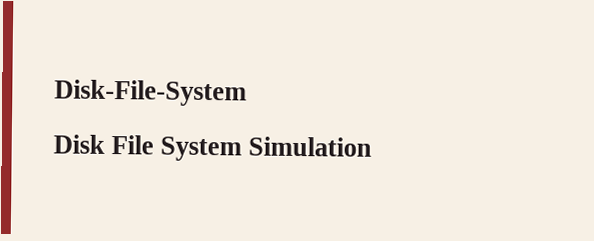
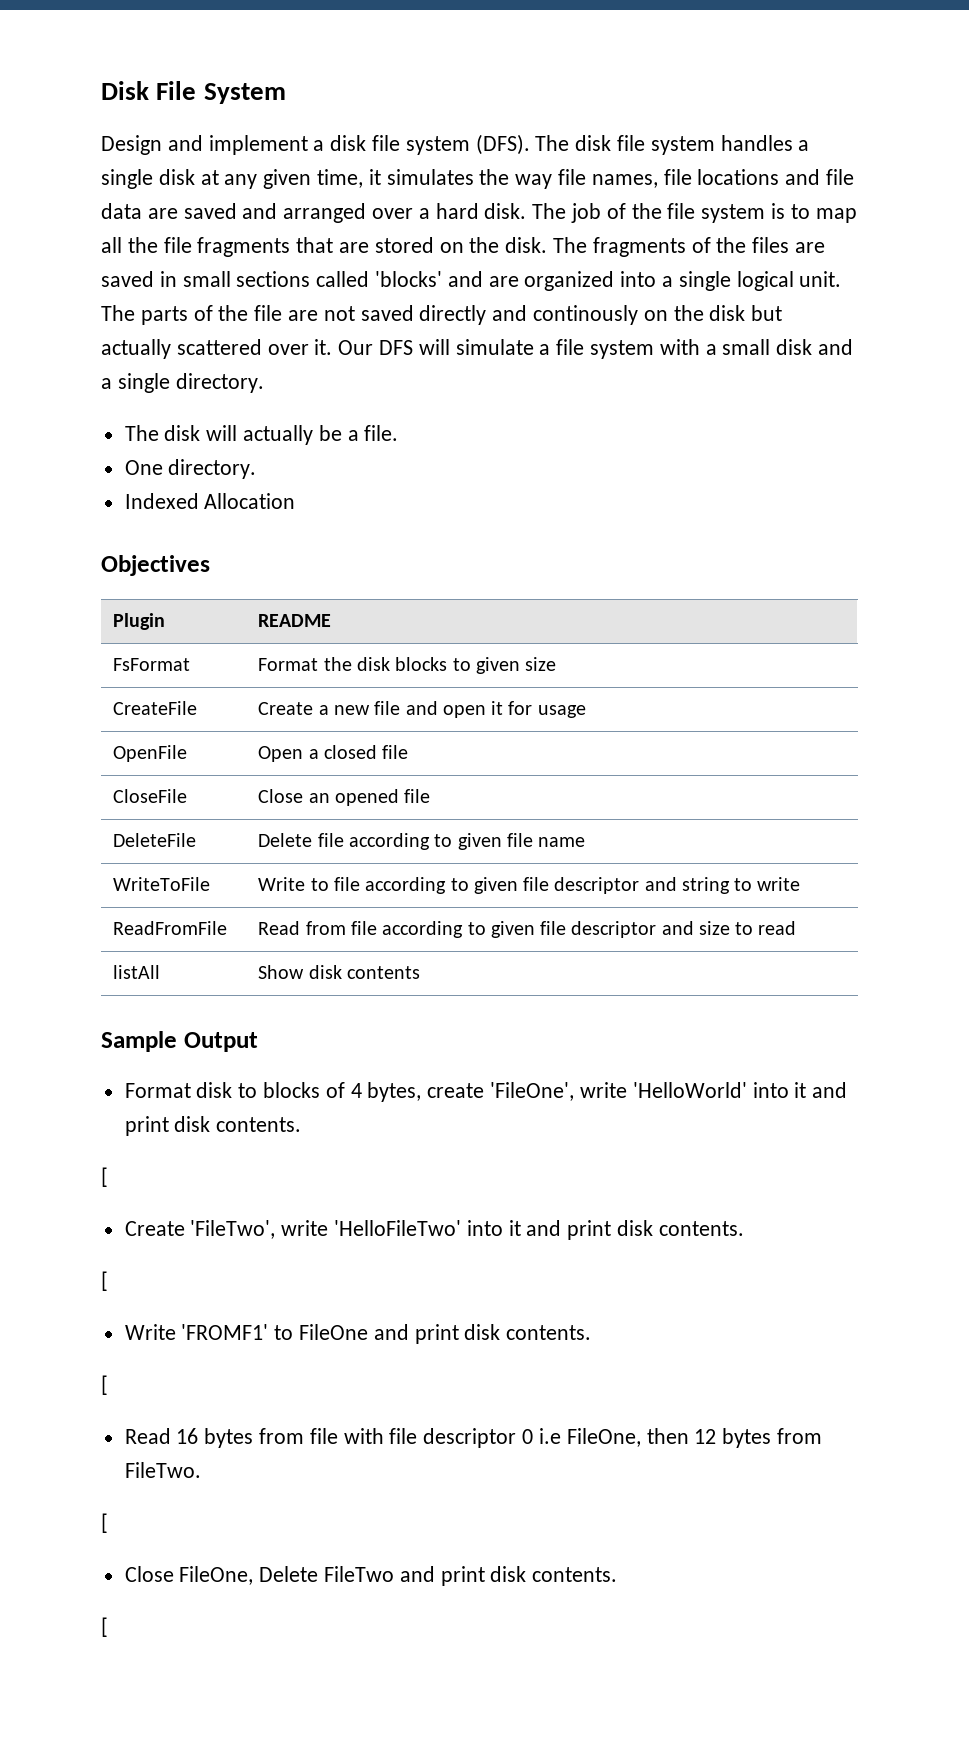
[54,79,247,107] Disk-File-System // -> (101, 90) none
[248,136,373,157] Simulation -> [101,134,810,155] [101,169,855,189] [101,203,857,223] [101,237,826,257] [101,271,842,291] [101,305,783,325] [101,339,854,359] [101,373,264,393] [124,425,399,445] [124,459,257,479] [124,493,296,509] [101,555,210,576] [113,613,166,630] [258,614,332,627] [113,658,191,671] [258,657,557,674] [113,701,198,715] [258,701,586,718] [113,745,188,762] [258,745,409,762] [113,789,188,803] [258,789,431,806] [113,833,197,847] [258,833,586,850] [113,877,211,891] [258,877,801,894] [113,921,228,935] [258,921,797,938] [113,965,161,979] [258,965,420,979] [101,1031,258,1052] [124,1082,848,1102] [124,1116,302,1136] [101,1167,108,1187] [124,1220,744,1240] [101,1271,108,1291] [124,1324,592,1344] [101,1375,108,1395] [124,1428,822,1448] [124,1462,201,1478] [101,1513,108,1533] [124,1566,618,1586] [101,1617,108,1637] // Design and implement a disk file system (DFS). The disk file system handles a single disk at any given time, it simulates the way file names, file locations and file data are saved and arranged over a hard disk. The job of the file system is to map all the file fragments that are stored on the disk. The fragments of the files are saved in small sections called 'blocks' and are organized into a single logical unit. The parts of the file are not saved directly and continously on the disk but actually scattered over it. Our DFS will simulate a file system with a small disk and a single directory. // The disk will actually be a file. // One directory. // Indexed Allocation // Objectives // Plugin | README // FsFormat | Format the disk blocks to given size // CreateFile | Create a new file and open it for usage // OpenFile | Open a closed file // CloseFile | Close an opened file // DeleteFile | Delete file according to given file name // WriteToFile | Write to file according to given file descriptor and string to write // ReadFromFile | Read from file according to given file descriptor and size to read // listAll | Show disk contents // Sample Output // Format disk to blocks of 4 bytes, create 'FileOne', write 'HelloWorld' into it and print disk contents. // [ // Create 'FileTwo', write 'HelloFileTwo' into it and print disk contents. // [ // Write 'FROMF1' to FileOne and print disk contents. // [ // Read 16 bytes from file with file descriptor 0 i.e FileOne, then 12 bytes from FileTwo. // [ // Close FileOne, Delete FileTwo and print disk contents. // [

